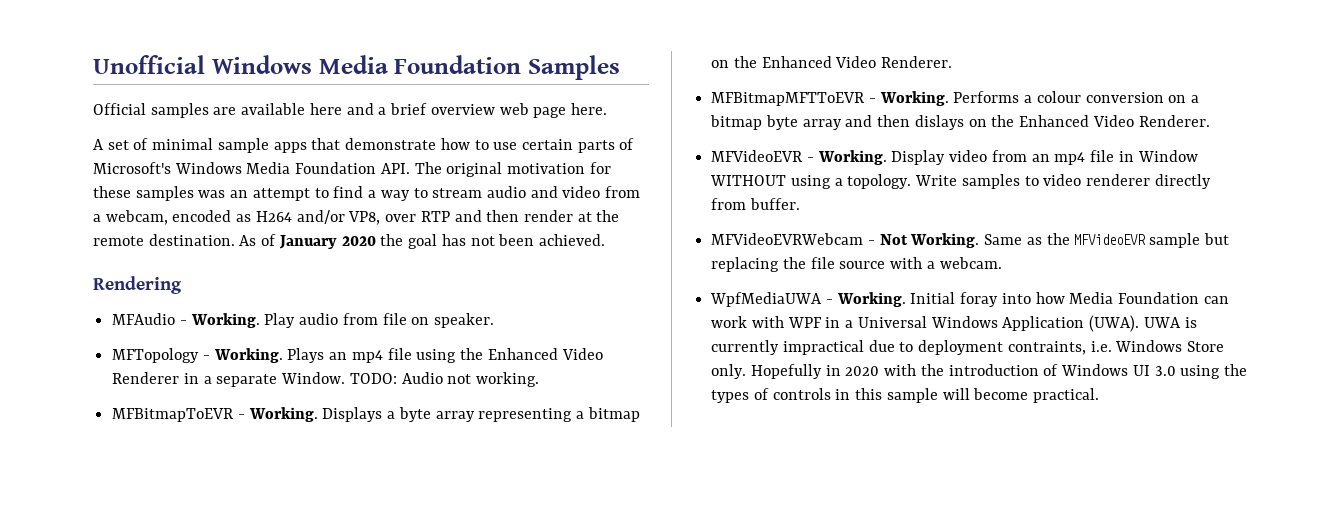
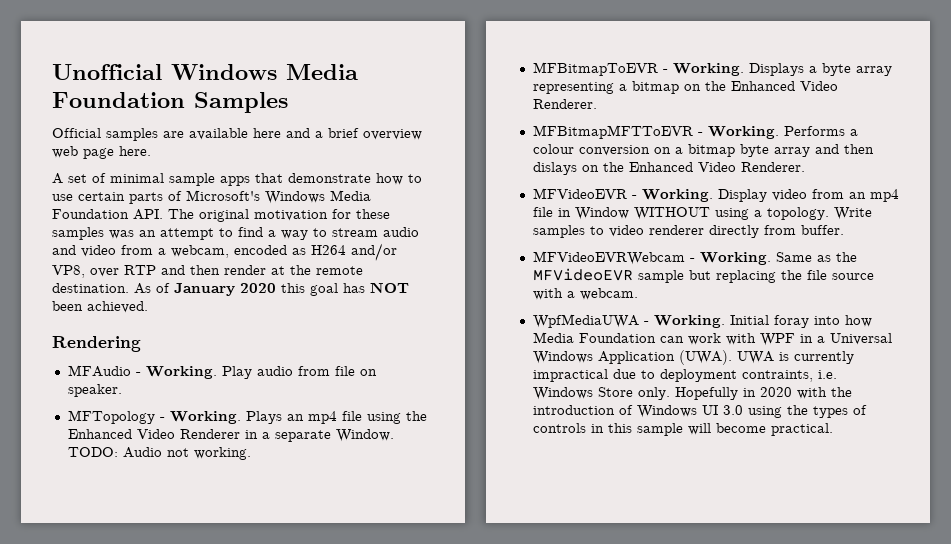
[380,234,404,246] the -> [281,283,305,293] this
[470,236,495,246] not -> [370,282,409,293] NOT
[879,234,908,245] Not -> (695, 260) none

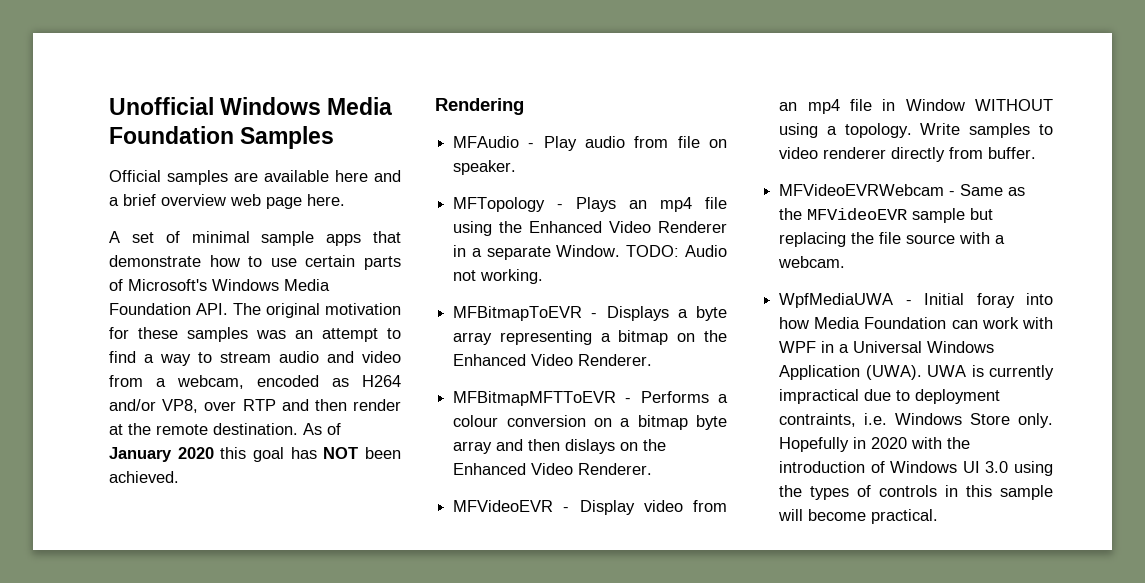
[145,366,217,379] Working. -> (535, 145) none
[169,411,241,424] Working. -> (564, 206) none
[672,63,744,76] Working. -> (598, 315) none
[707,126,779,139] Working. -> (632, 400) none
[641,189,713,202] Working. -> (570, 509) none
[699,252,771,265] Working. -> (956, 193) none
[653,315,725,328] Working. -> (912, 302) none

